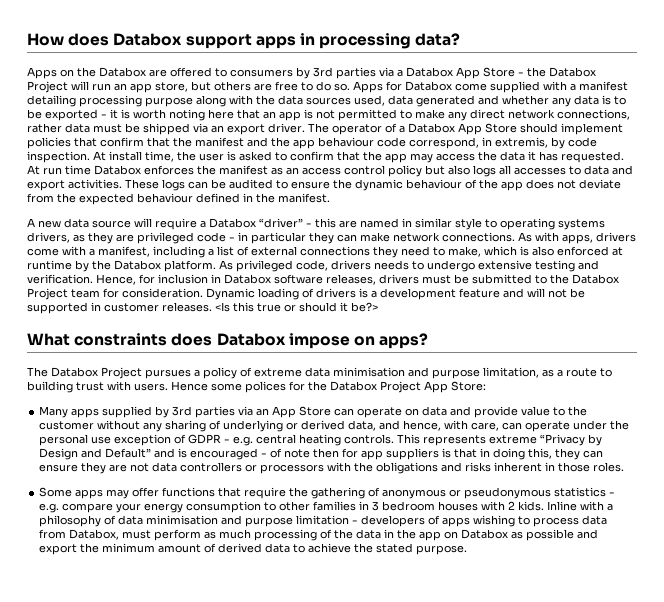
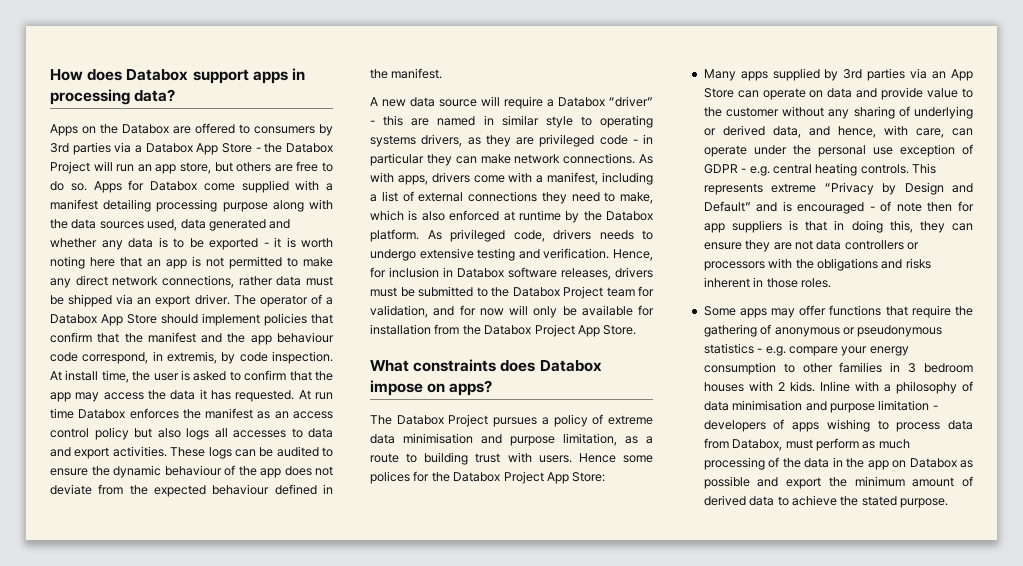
[122,288,585,300] [27,302,378,314] consideration. Dynamic loading of drivers is a development feature and will not be supported in customer releases. <Is this true or should it be?> -> [370,305,654,318] [370,324,637,337] validation, and for now will only be available for installation from the Databox Project App Store.

